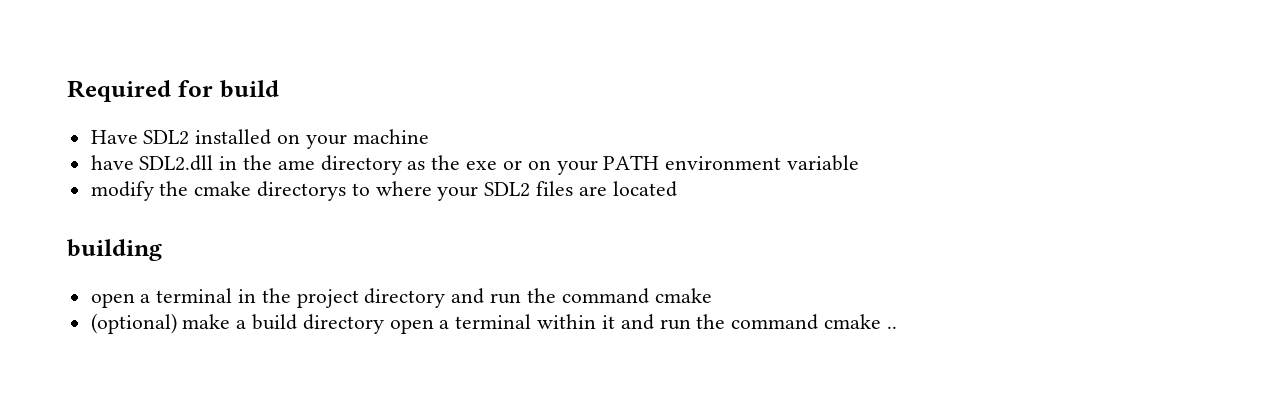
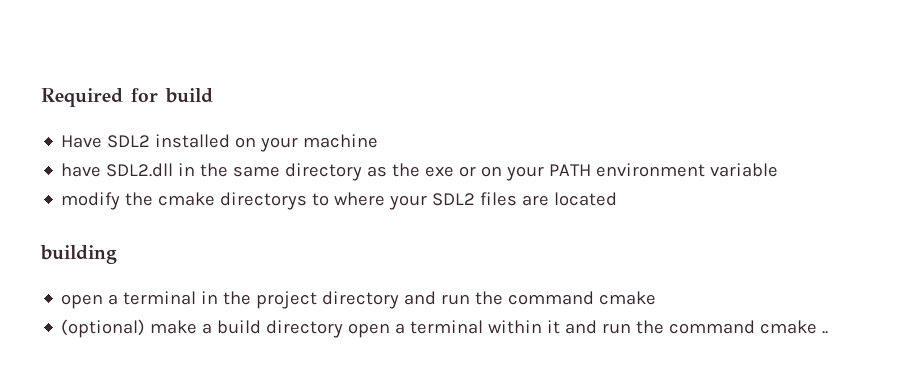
[277,160,315,170] ame -> [233,166,281,177] same

